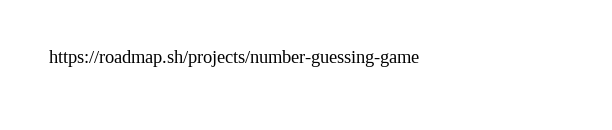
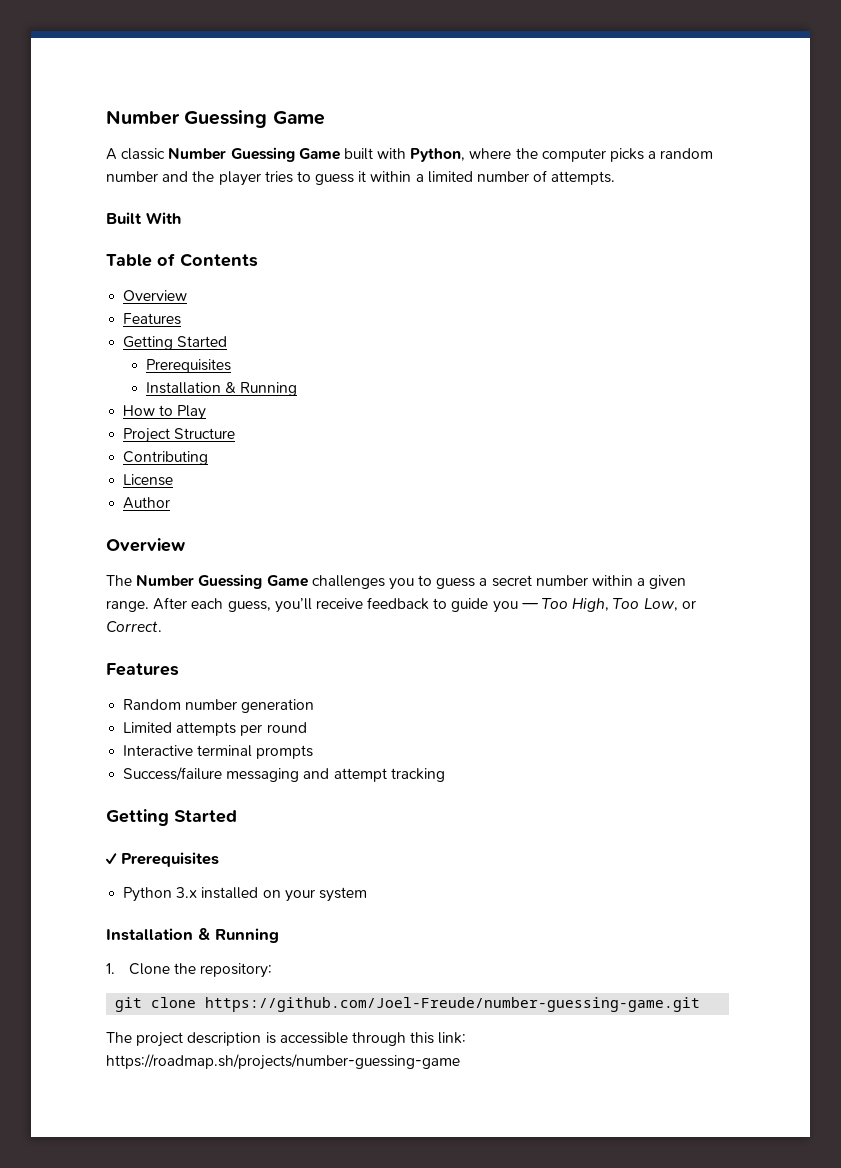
(49, 58) none -> [106,110,325,128] [106,147,714,162] [106,170,616,186] [106,212,181,224] [106,253,258,267] [123,290,188,301] [123,313,182,325] [123,336,228,350] [145,359,231,373] [145,382,298,396] [123,405,207,420] [123,428,236,443] [123,451,209,465] [123,474,174,486] [123,497,171,509] [106,538,185,552] [106,574,687,590] [106,597,696,613] [106,621,162,632] [106,663,179,676] [123,699,315,713] [123,722,307,736] [123,745,314,759] [123,767,445,782] [106,809,237,826] [106,852,219,867] [123,887,367,902] [106,928,279,943] [106,963,273,978] [115,997,701,1012] [106,1032,467,1047] Number Guessing Game // A classic Number Guessing Game built with Python, where the computer picks a random number and the player tries to guess it within a limited number of attempts. // Built With // Table of Contents // Overview // Features // Getting Started // Prerequisites // Installation & Running // How to Play // Project Structure // Contributing // License // Author // Overview // The Number Guessing Game challenges you to guess a secret number within a given range. After each guess, you’ll receive feedback to guide you — Too High, Too Low, or Correct. // Features // Random number generation // Limited attempts per round // Interactive terminal prompts // Success/failure messaging and attempt tracking // Getting Started // ✓ Prerequisites // Python 3.x installed on your system // Installation & Running // 1. Clone the repository: // git clone https://github.com/Joel-Freude/number-guessing-game.git // The project description is accessible through this link:

